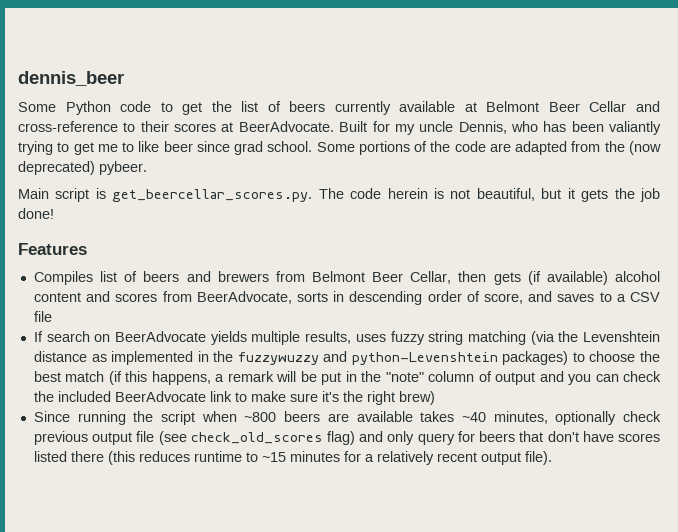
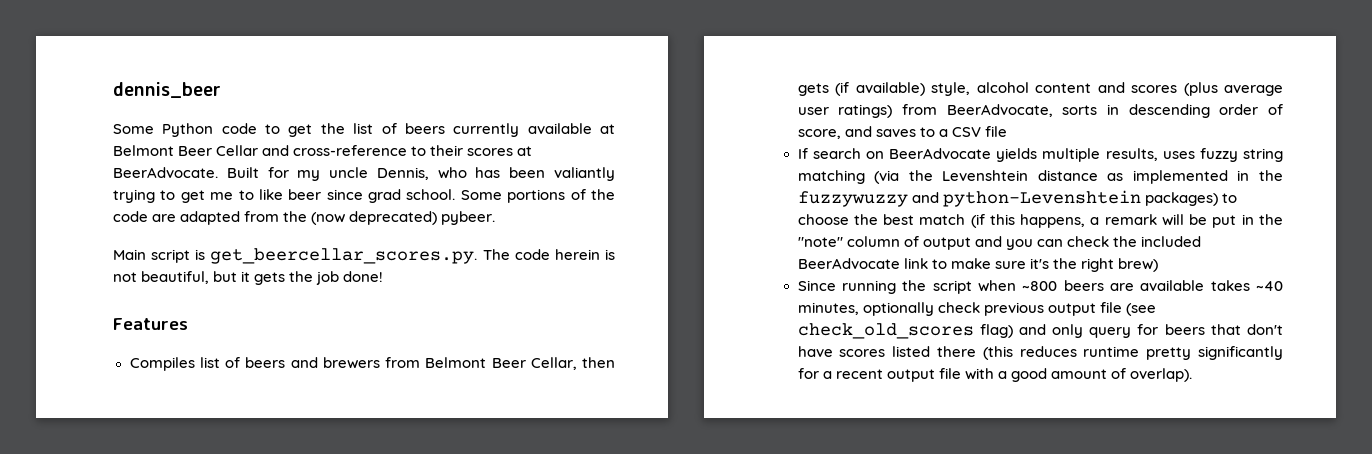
(608, 278) none -> [931,82,970,96] style,
(158, 297) none -> [1183,82,1283,96] [797,104,893,118] (plus average user ratings)
[245,451,340,462] to ~15 minutes -> [1146,346,1283,360] pretty significantly
[376,451,434,465] relatively -> (832, 375) none
[524,451,552,465] file). -> [938,368,1192,382] file with a good amount of overlap).

